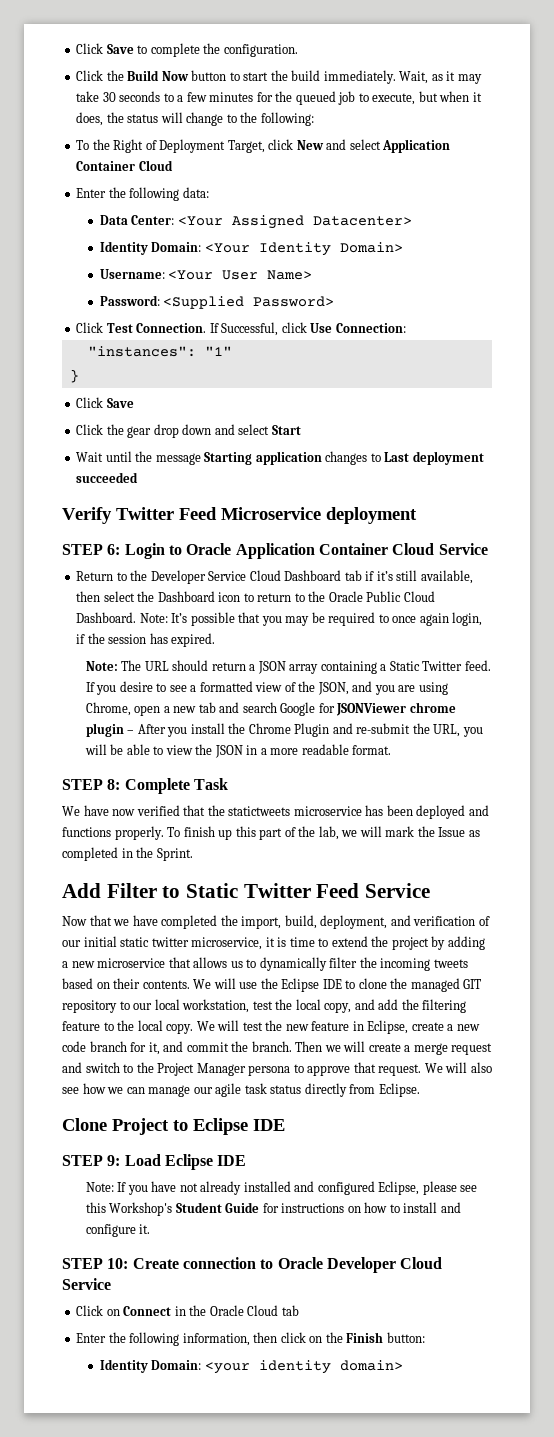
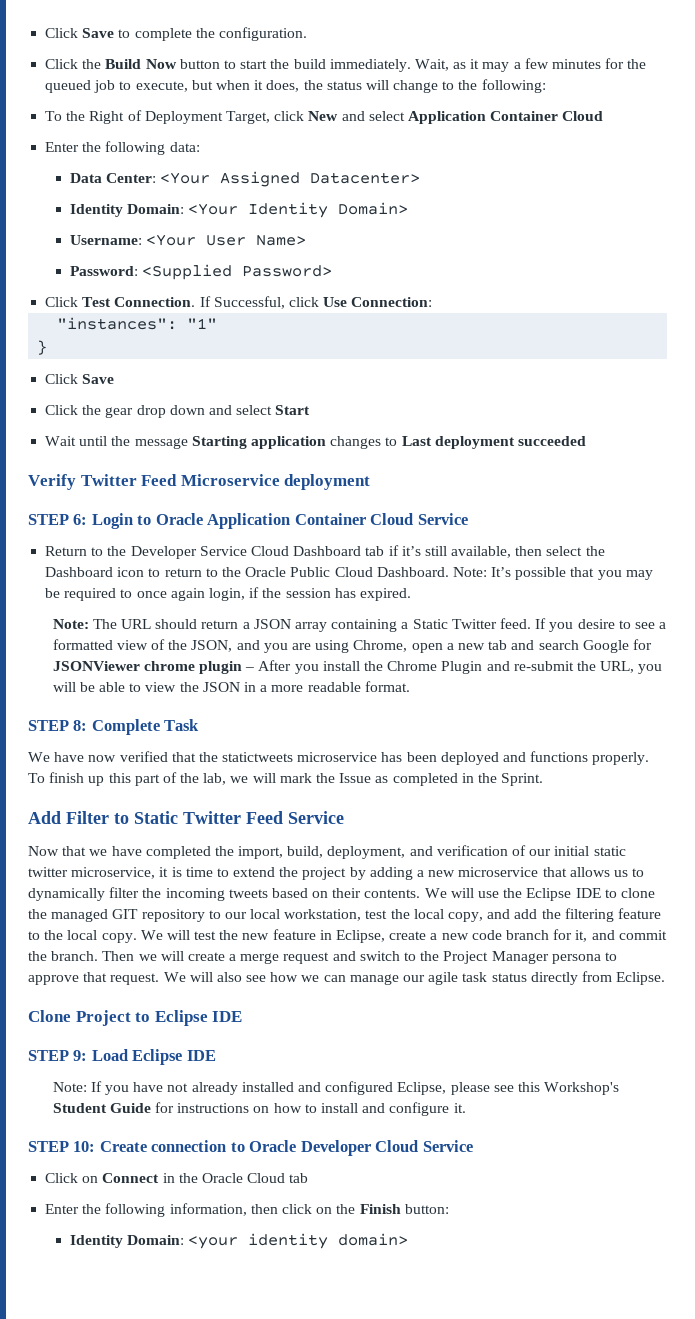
[76,91,174,102] take 30 seconds to -> (510, 67) none

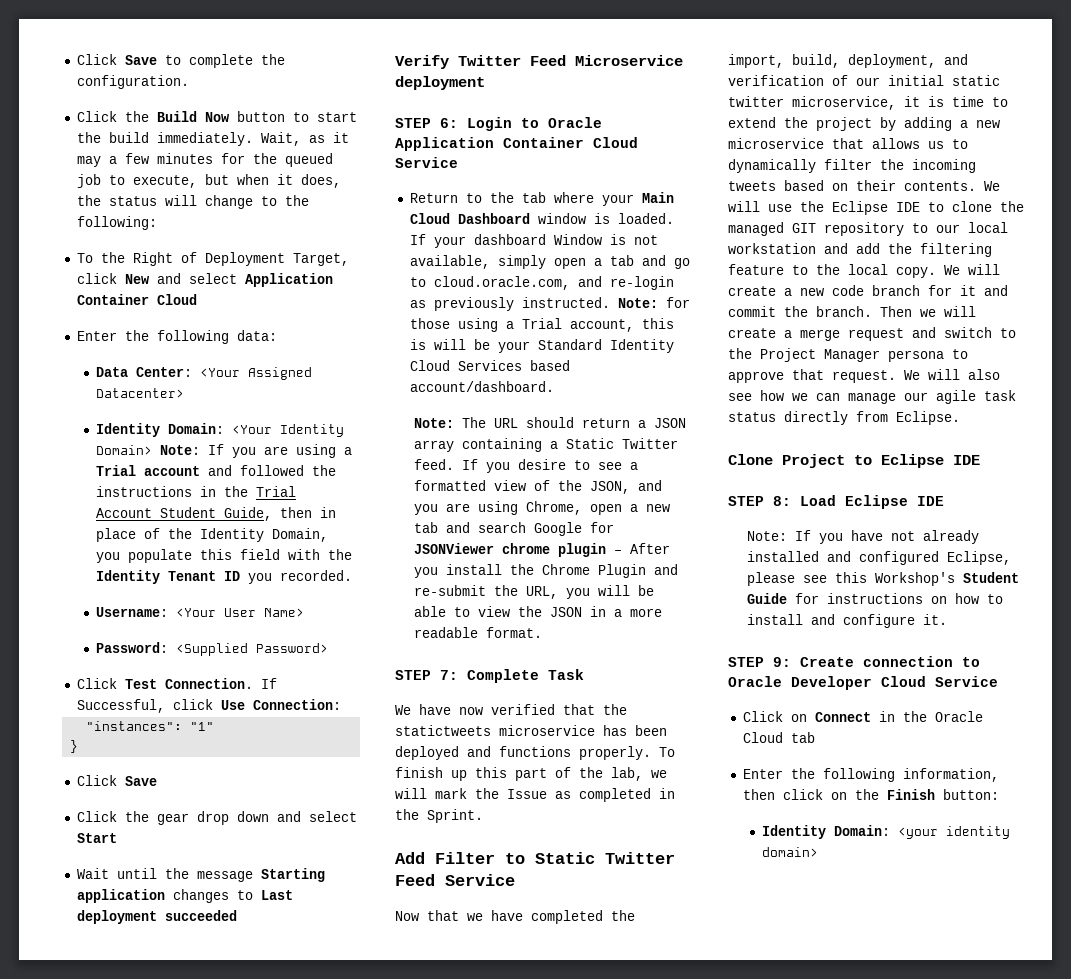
(409, 208) none -> [160,444,353,458] [96,465,337,476] [96,486,297,497] [96,507,337,521] [96,528,329,542] [96,549,353,563] [96,570,353,584] Note: If you are using a Trial account and followed the instructions in the Trial Account Student Guide, then in place of the Identity Domain, you populate this field with the Identity Tenant ID you recorded.
[130,545,605,559] [45,567,653,580] [45,587,411,601] Developer Service Cloud Dashboard tab if it’s still available, then select the Dashboard icon to return to the Oracle Public Cloud Dashboard. Note: It’s possible that you may be required to once again login, if the session has expired. -> [521,192,674,206] [409,213,674,224] [409,234,658,248] [409,255,690,269] [409,276,674,290] [409,297,690,311] [409,318,674,332] [409,339,674,353] [409,360,570,371] [409,381,554,392] tab where your Main Cloud Dashboard window is loaded. If your dashboard Window is not available, simply open a tab and go to cloud.oracle.com, and re-login as previously instructed. Note: for those using a Trial account, this is will be your Standard Identity Cloud Services based account/dashboard.
[73,720,88,731] 8: -> [440,670,458,680] 7:
[284,909,484,922] workstation, test the local copy, -> [728,243,816,254] workstation
[194,929,386,943] test the new feature in Eclipse, -> (1000, 269) none
[575,930,588,942] it, -> [960,285,976,296] it
[73,1050,88,1061] 9: -> [773,496,791,506] 8:
[73,1141,96,1152] 10: -> [773,657,791,667] 9:

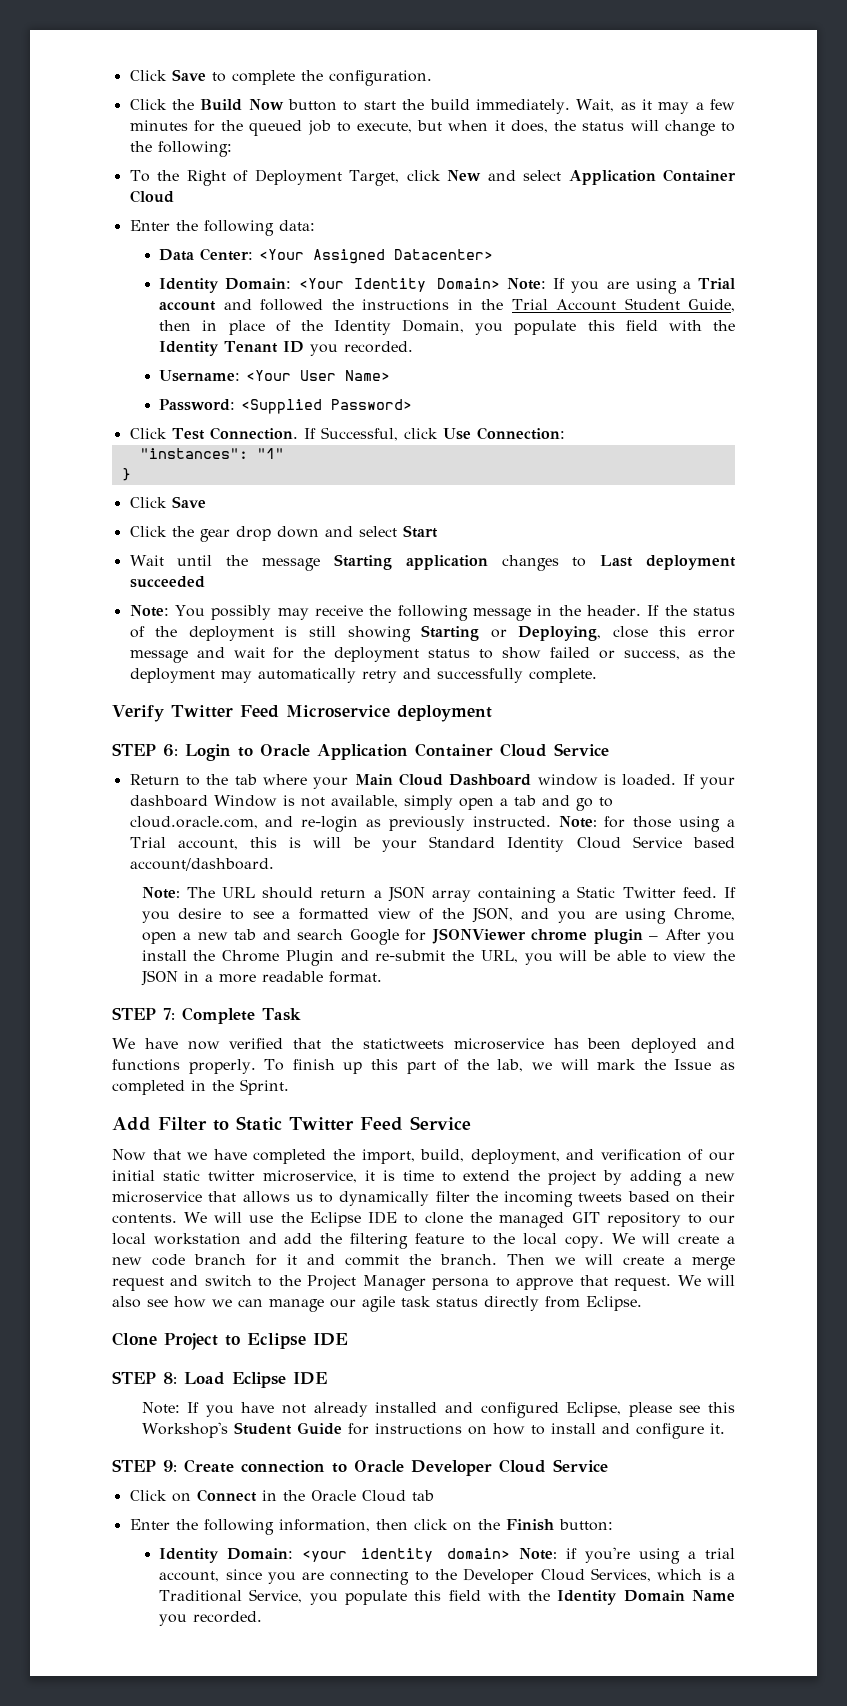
(237, 915) none -> [129,605,735,621] [129,625,735,642] [129,647,735,663] [129,668,597,683] // Note: You possibly may receive the following message in the header. If the status of the deployment is still showing Starting or Deploying, close this error message and wait for the deployment status to show failed or success, as the deployment may automatically retry and successfully complete.
[457,360,522,371] Services -> [632,836,682,848] Service
(819, 852) none -> [518,1547,735,1564] [159,1568,735,1585] [159,1589,736,1605] [159,1611,263,1626] Note: if you're using a trial account, since you are connecting to the Developer Cloud Services, which is a Traditional Service, you populate this field with the Identity Domain Name you recorded.

